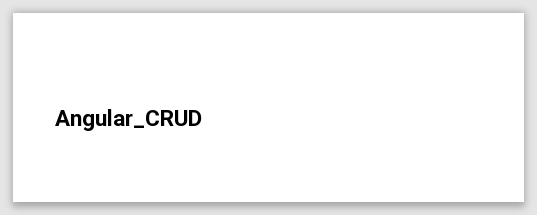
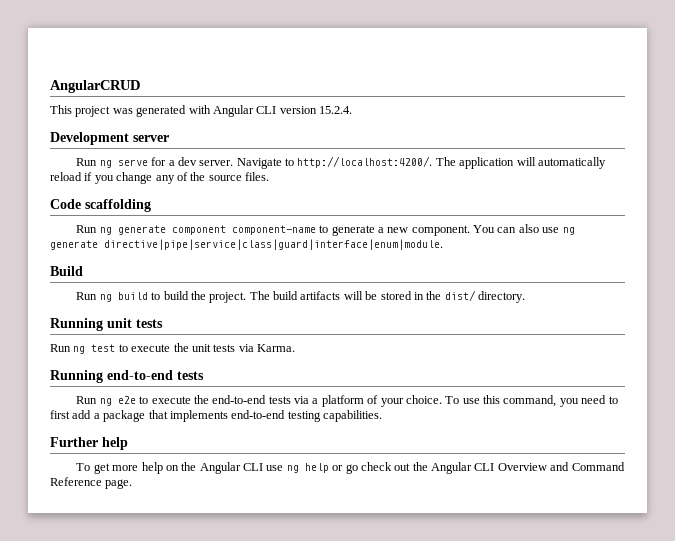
[55,109,202,131] Angular_CRUD -> [50,80,140,93] [50,105,352,117] [50,132,169,145] [76,156,606,169] [50,172,269,184] [50,199,151,212] [76,224,575,236] [50,239,443,250] [50,266,83,276] [76,290,526,303] [50,318,163,331] [50,343,295,354] [50,370,204,383] [76,395,618,407] [50,410,382,422] [50,437,128,450] [76,462,625,474] [50,477,133,489] AngularCRUD // This project was generated with Angular CLI version 15.2.4. // Development server // Run ng serve for a dev server. Navigate to http://localhost:4200/. The application will automatically reload if you change any of the source files. // Code scaffolding // Run ng generate component component-name to generate a new component. You can also use ng generate directive|pipe|service|class|guard|interface|enum|module. // Build // Run ng build to build the project. The build artifacts will be stored in the dist/ directory. // Running unit tests // Run ng test to execute the unit tests via Karma. // Running end-to-end tests // Run ng e2e to execute the end-to-end tests via a platform of your choice. To use this command, you need to first add a package that implements end-to-end testing capabilities. // Further help // To get more help on the Angular CLI use ng help or go check out the Angular CLI Overview and Command Reference page.

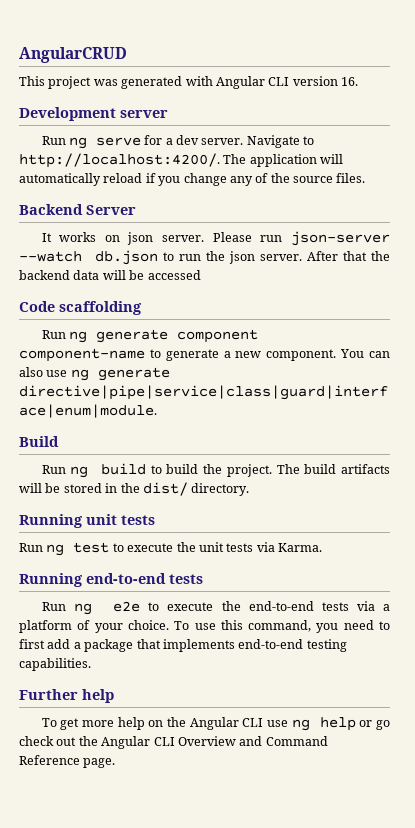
[319,106,352,114] 15.2.4. -> [341,77,358,86] 16.
(269, 176) none -> [19,204,136,215] [41,231,390,246] [19,250,390,265] [19,270,201,280] // Backend Server // It works on json server. Please run json-server --watch db.json to run the json server. After that the backend data will be accessed

